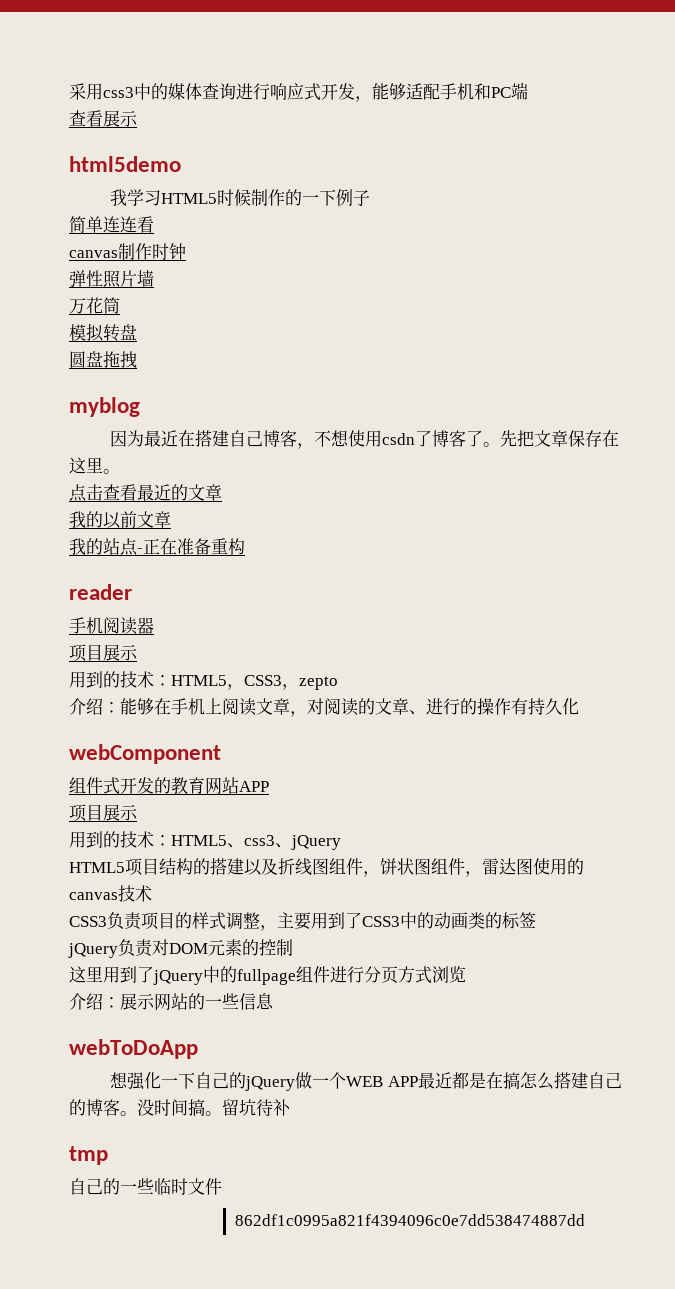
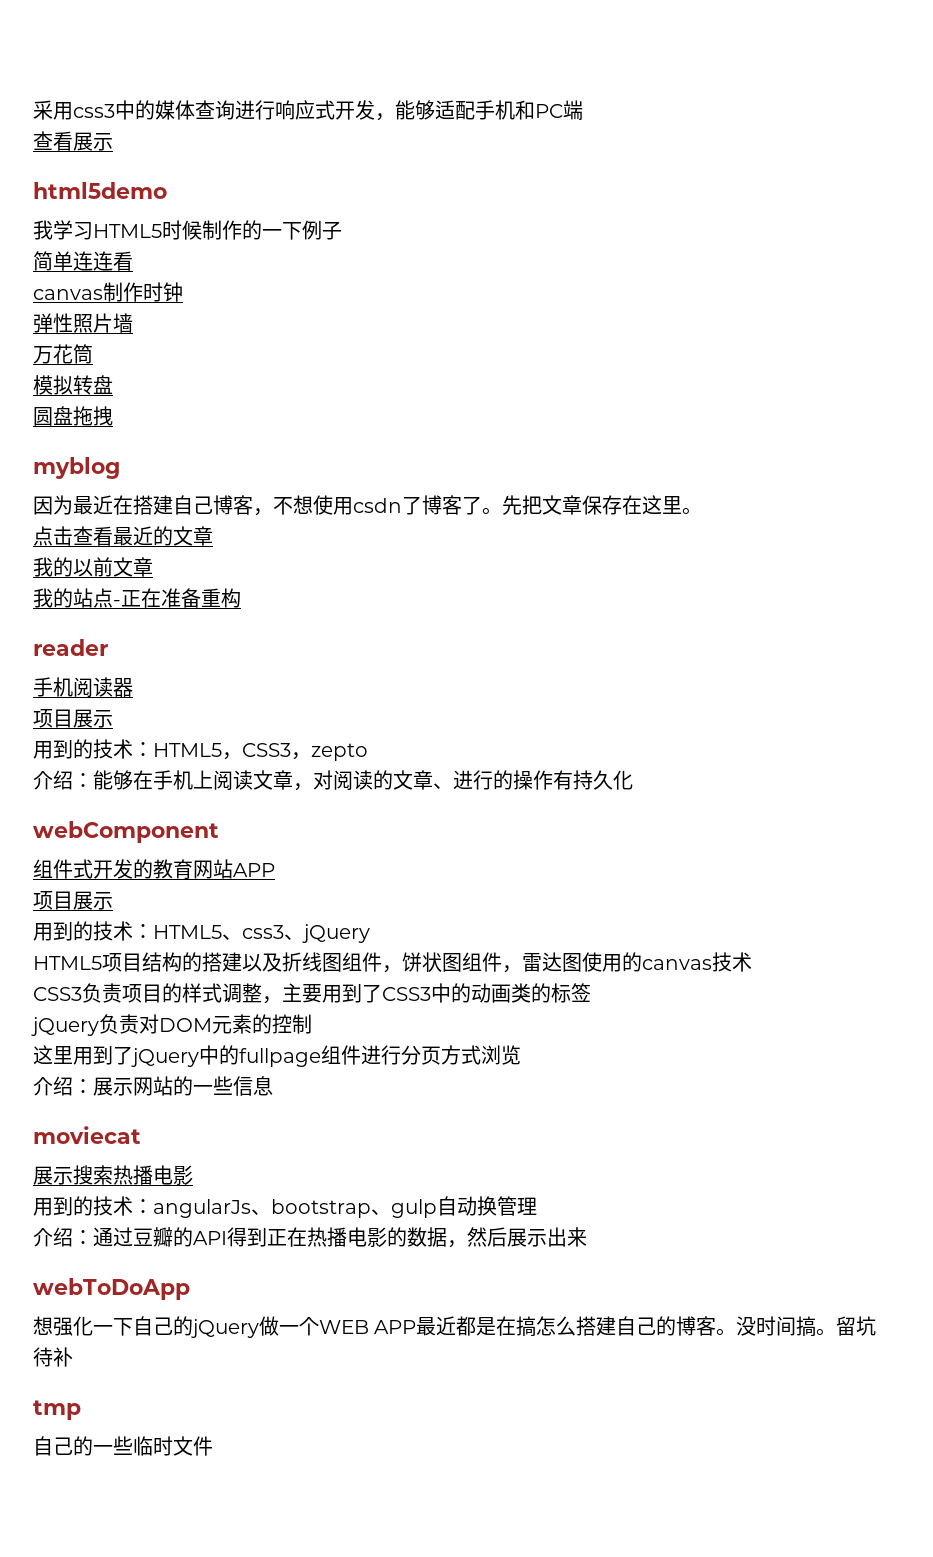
(274, 1001) none -> [33,1126,141,1144] [33,1165,193,1185] [33,1196,537,1218] [33,1227,587,1248] // moviecat // 展示搜索热播电影 // 用到的技术：angularJs、bootstrap、gulp自动换管理 // 介绍：通过豆瓣的API得到正在热播电影的数据，然后展示出来
[234,1214,585,1226] // 862df1c0995a821f4394096c0e7dd538474887dd -> (213, 1446) none

